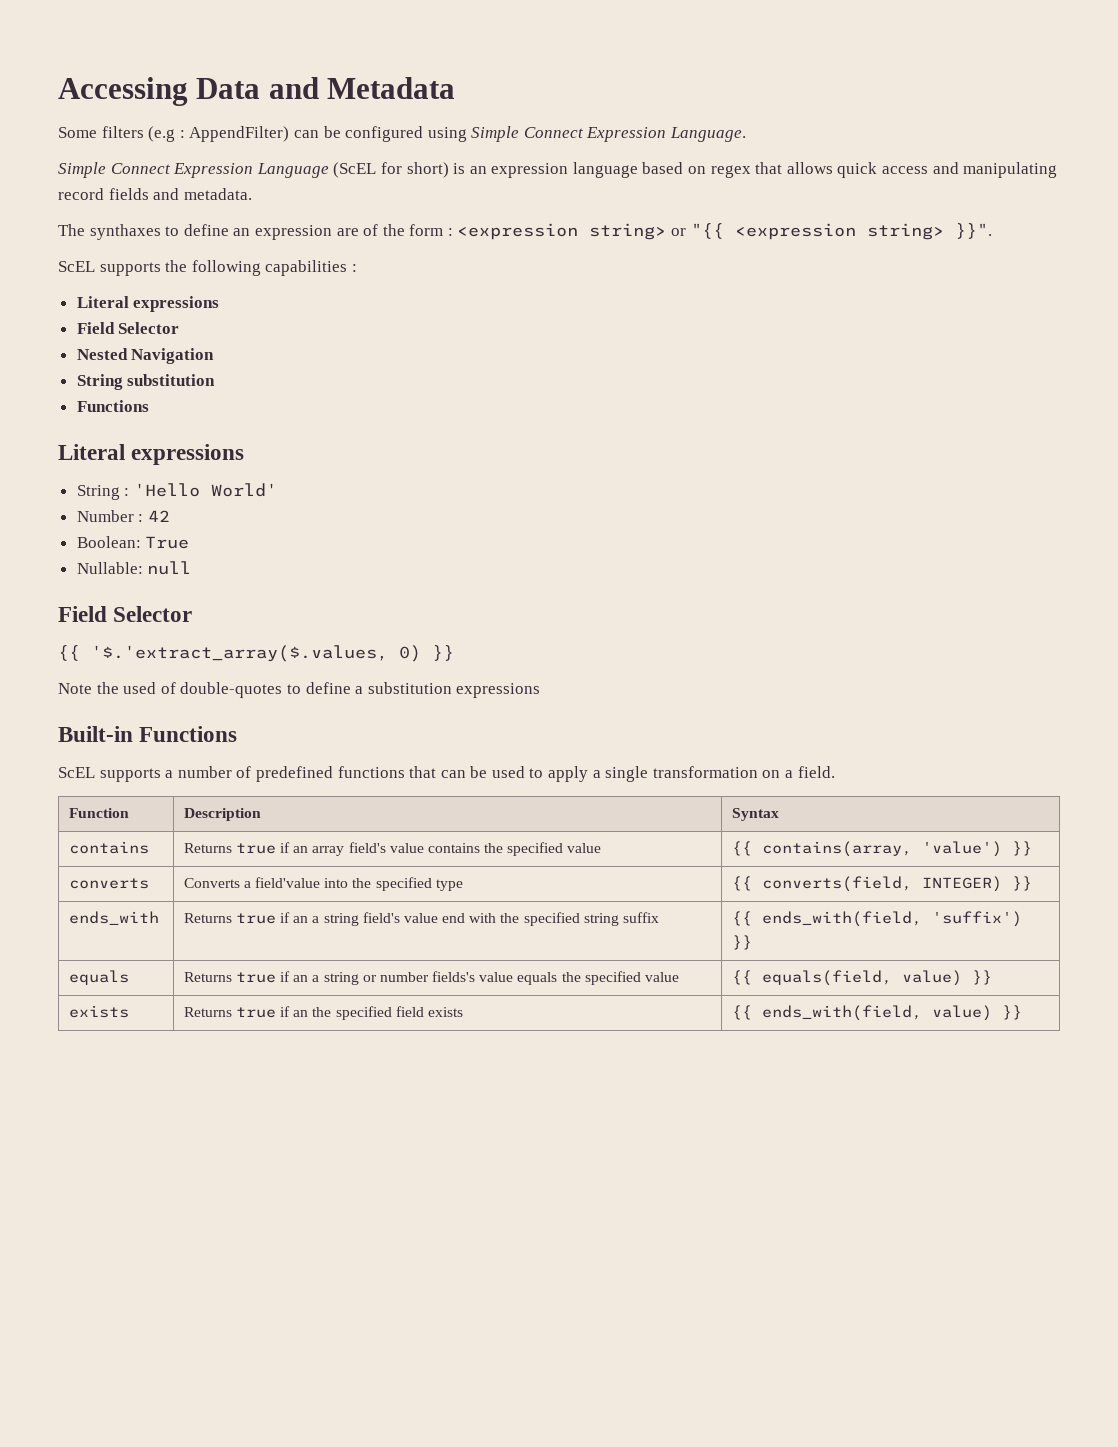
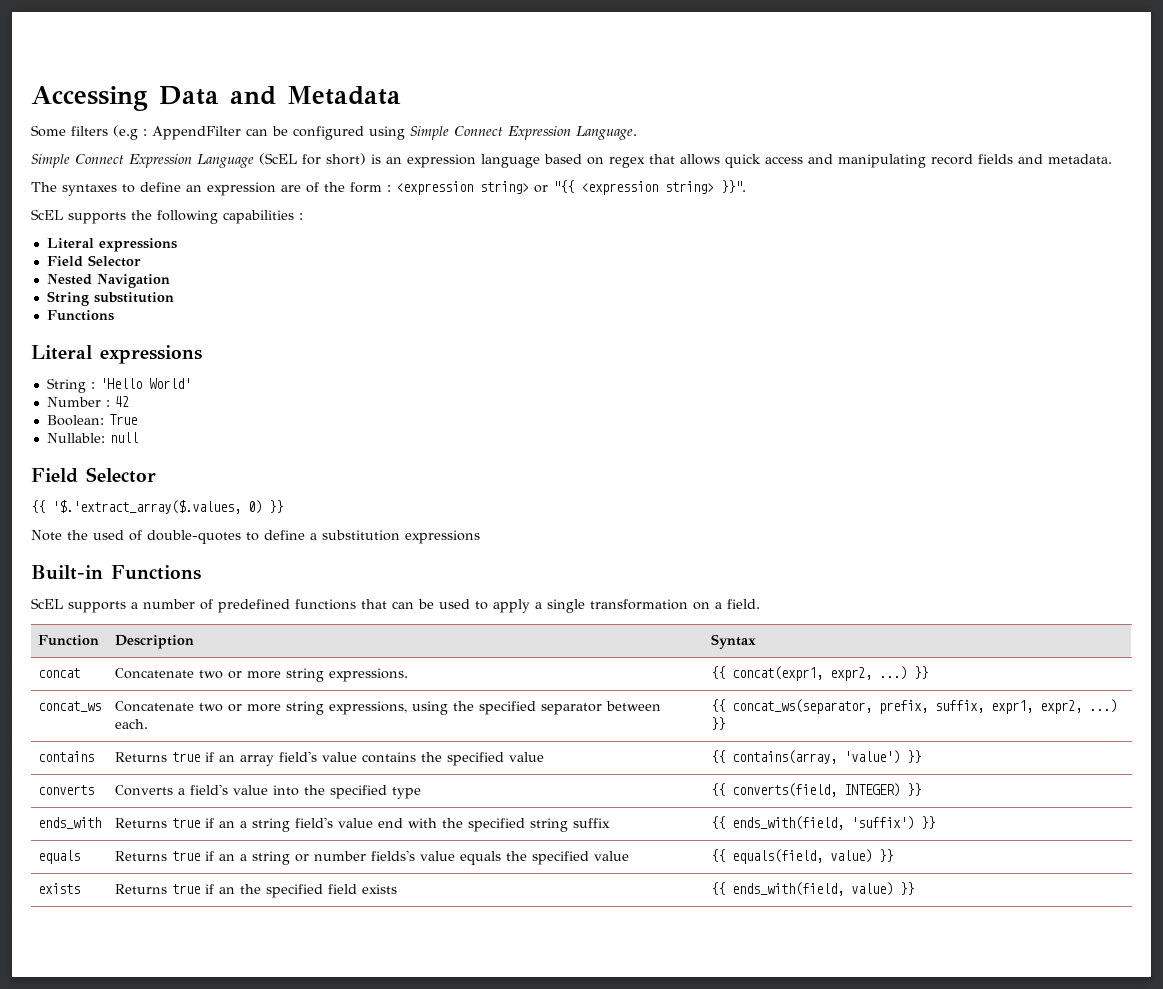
[189,126,290,142] AppendFilter) -> [152,126,241,140] AppendFilter
[89,224,161,240] synthaxes -> [62,184,117,196] syntaxes
(779, 814) none -> [37,668,80,678] [114,668,408,682] [710,666,928,681] [37,701,101,712] [114,701,661,715] [114,719,148,729] [710,699,1117,714] [710,717,725,730] // concat | Concatenate two or more string expressions. | {{ concat(expr1, expr2, ...) }} // concat_ws | Concatenate two or more string expressions, using the specified separator between each. | {{ concat_ws(separator, prefix, suffix, expr1, expr2, ...) }}
[254,877,320,888] field'value -> [189,784,268,795] field's value

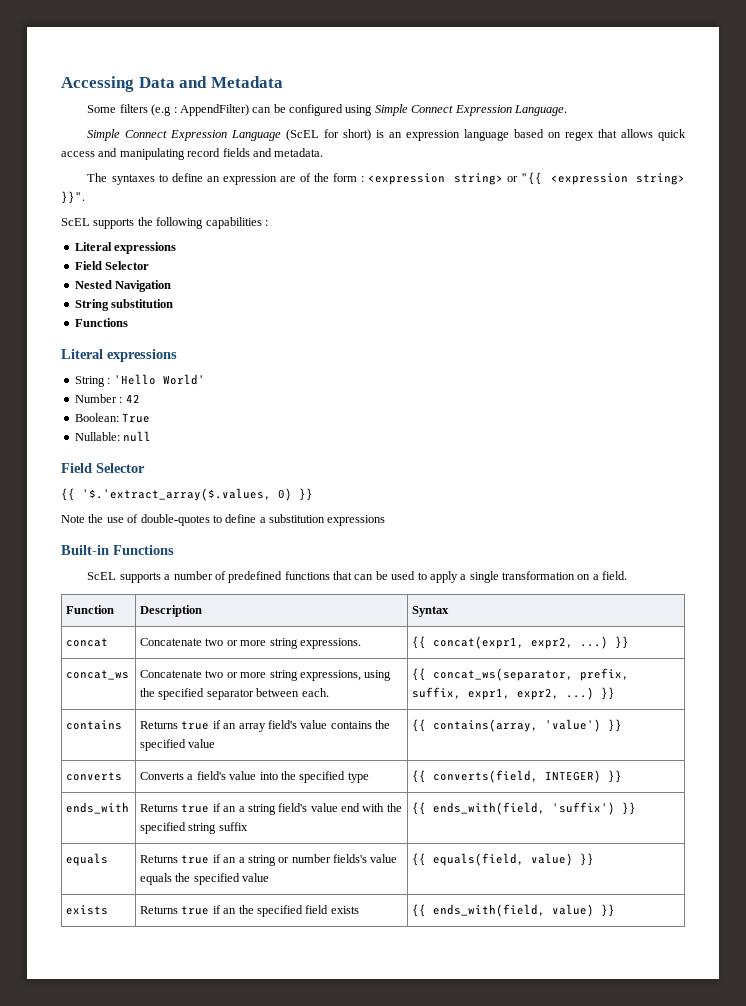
[152,126,241,140] AppendFilter -> [179,104,249,116] AppendFilter)
[93,530,124,540] used -> [106,517,124,523] use

